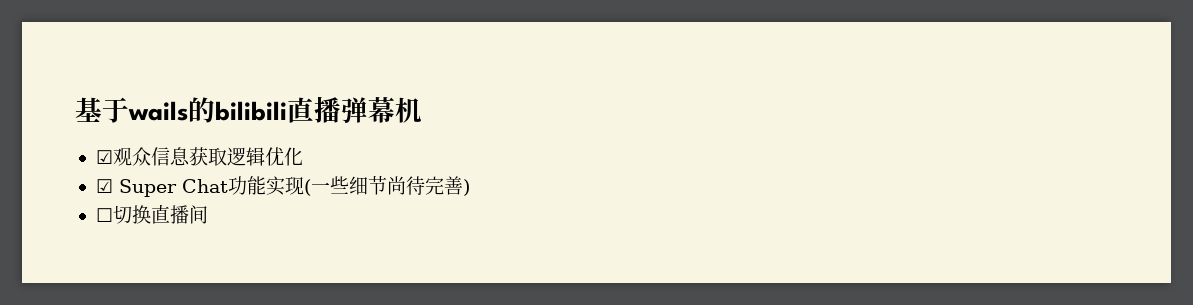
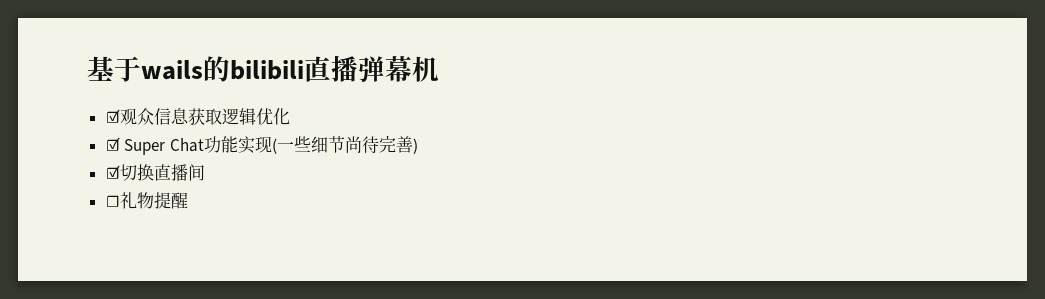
[95,208,113,222] ☐ -> [105,165,120,179] ☑
(208, 214) none -> [105,192,188,209] // ☐礼物提醒

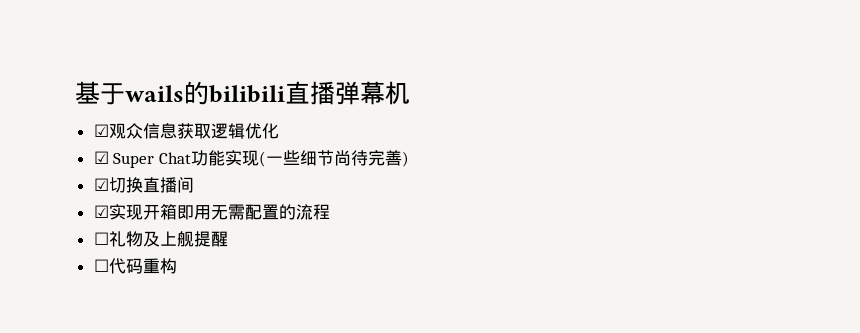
(205, 172) none -> [93,204,330,220] // ☑实现开箱即用无需配置的流程
(154, 200) none -> [142,231,194,247] 及上舰
(188, 200) none -> [93,258,177,274] // ☐代码重构

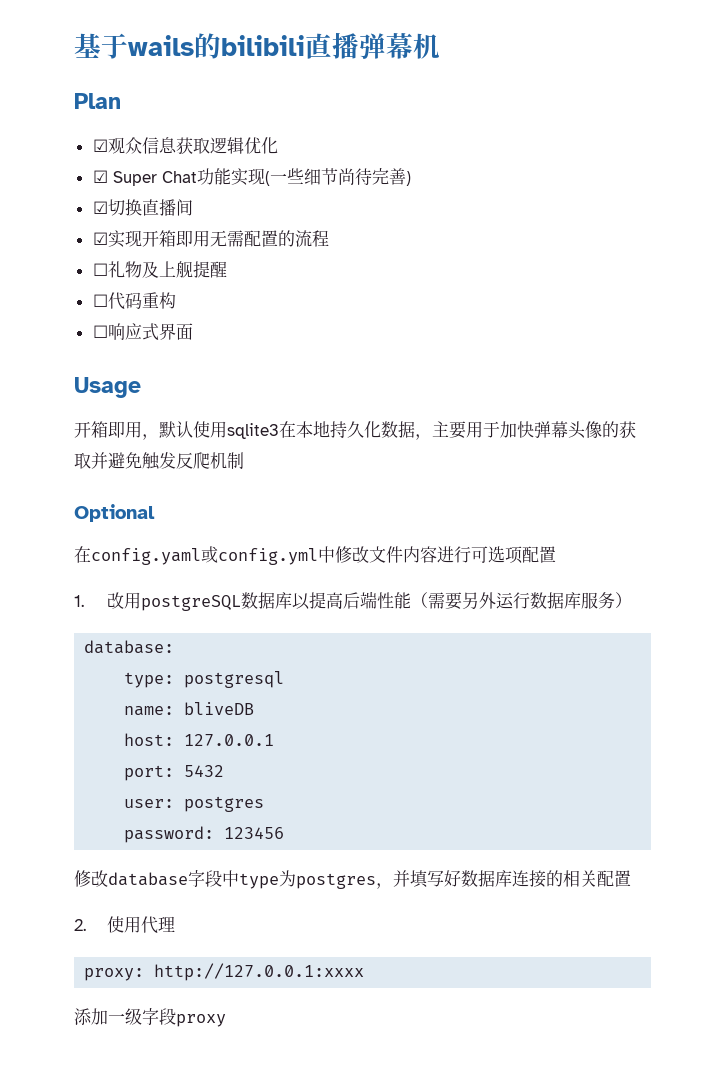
(410, 93) none -> [74,93,121,109] // Plan
(177, 266) none -> [92,323,193,341] [74,377,141,398] [74,421,636,440] [74,452,244,470] [74,504,155,522] [74,546,556,565] [74,591,633,611] [84,640,175,654] [124,671,285,688] [124,702,255,716] [124,733,275,746] [124,765,225,781] [124,796,265,812] [124,826,285,843] [74,870,631,889] [74,916,176,934] [84,963,365,981] [74,1008,226,1027] // ☐响应式界面 // Usage // 开箱即用，默认使用sqlite3在本地持久化数据，主要用于加快弹幕头像的获取并避免触发反爬机制 // Optional // 在config.yaml或config.yml中修改文件内容进行可选项配置 // 1.改用postgreSQL数据库以提高后端性能（需要另外运行数据库服务） // database: // type: postgresql // name: bliveDB // host: 127.0.0.1 // port: 5432 // user: postgres // password: 123456 // 修改database字段中type为postgres，并填写好数据库连接的相关配置 // 2.使用代理 // proxy: http://127.0.0.1:xxxx // 添加一级字段proxy

